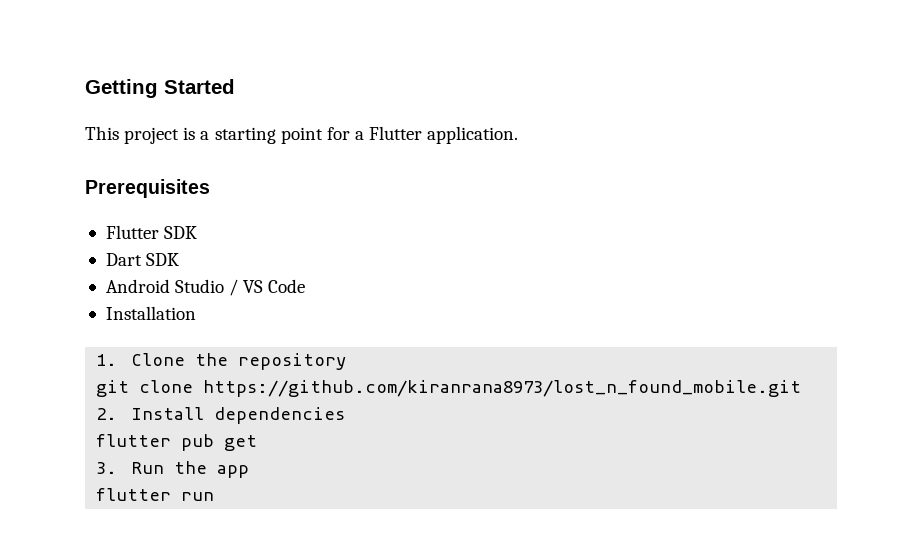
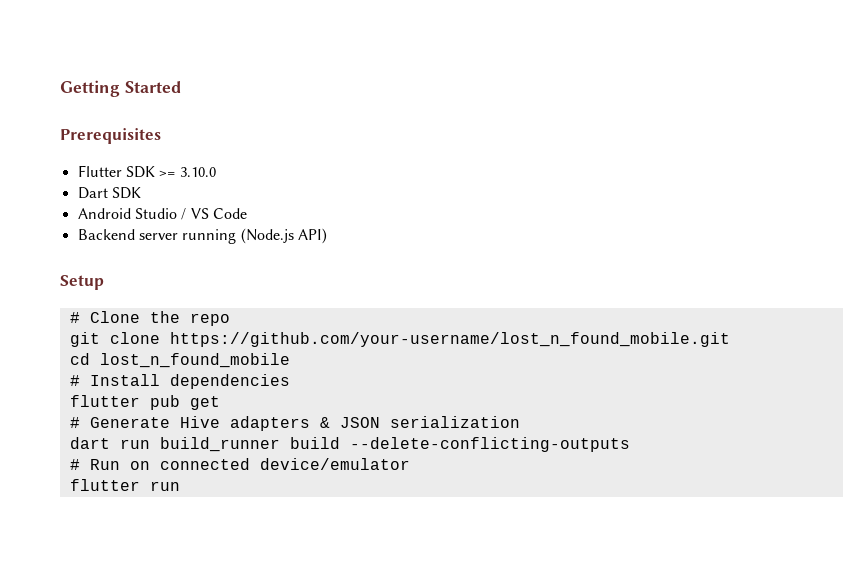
[85,126,519,144] // This project is a starting point for a Flutter application. -> (181, 87) none
(198, 232) none -> [159,167,216,177] >= 3.10.0
[105,306,196,320] [96,354,118,366] Installation // 1. -> [77,228,327,244] [60,275,104,290] [69,312,80,323] Backend server running (Node.js API) // Setup // #
[237,353,346,370] repository -> [189,313,230,326] repo
[203,380,802,397] [96,408,118,420] https://github.com/kiranrana8973/lost_n_found_mobile.git // 2. -> [169,332,730,347] [69,353,290,368] [69,375,80,386] https://github.com/your-username/lost_n_found_mobile.git // cd lost_n_found_mobile // #
[96,461,249,478] 3. Run the app -> [69,416,520,431] [69,437,630,452] [69,458,410,470] # Generate Hive adapters & JSON serialization // dart run build_runner build --delete-conflicting-outputs // # Run on connected device/emulator

